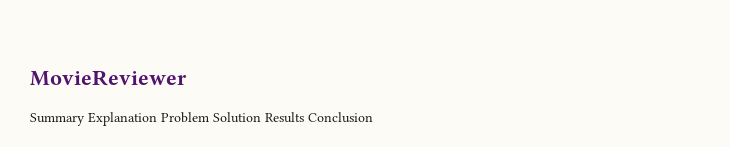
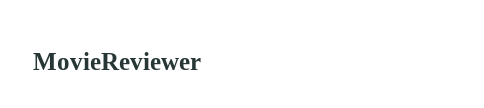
[30,112,373,126] // Summary Explanation Problem Solution Results Conclusion -> (201, 61) none

